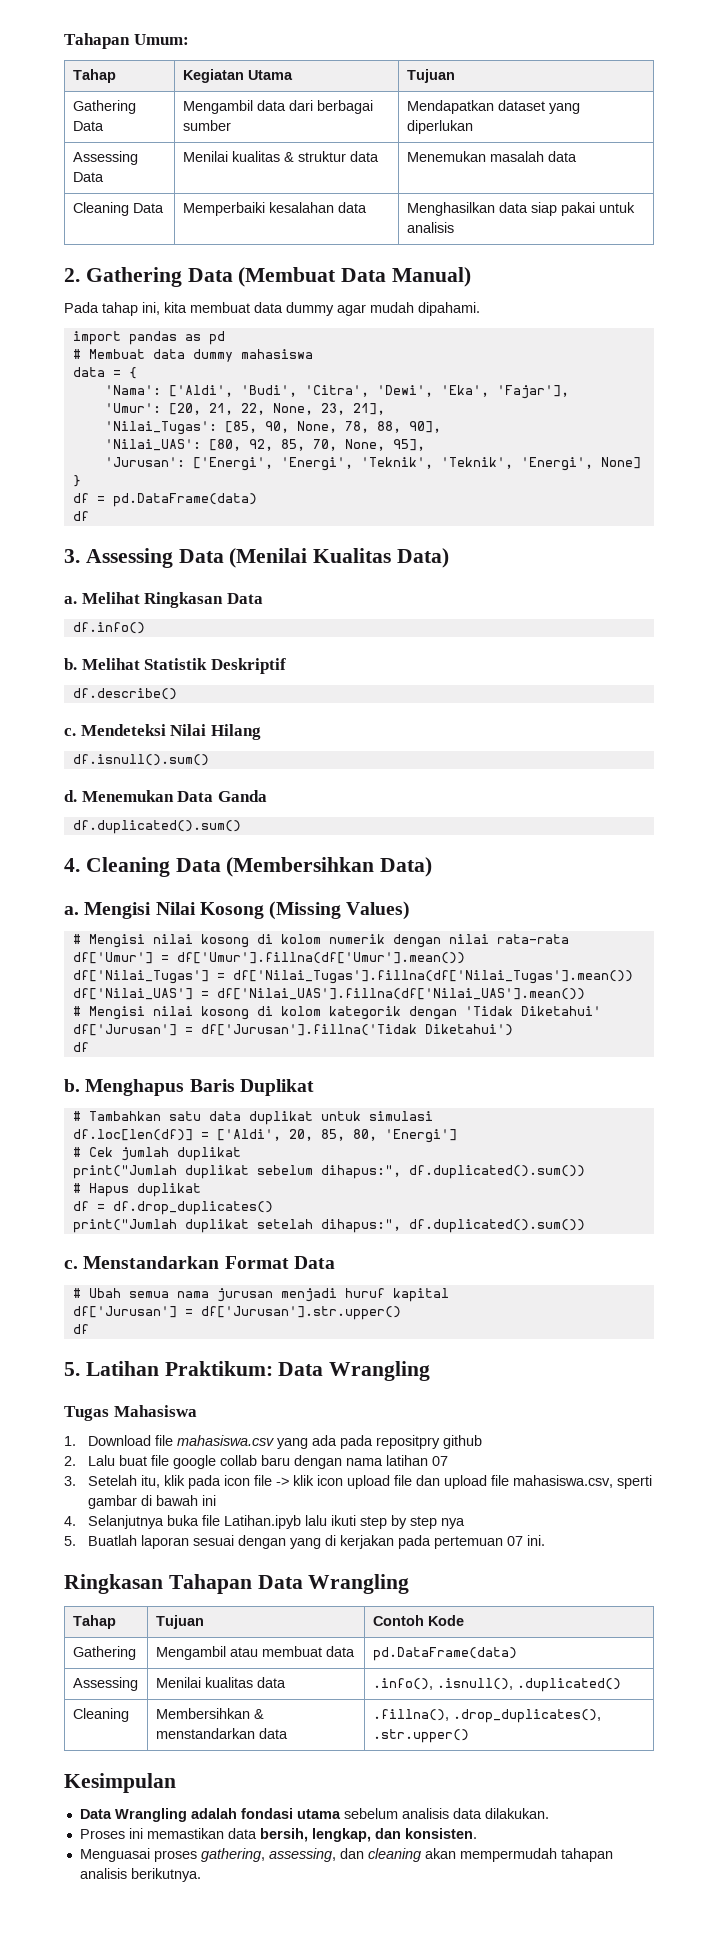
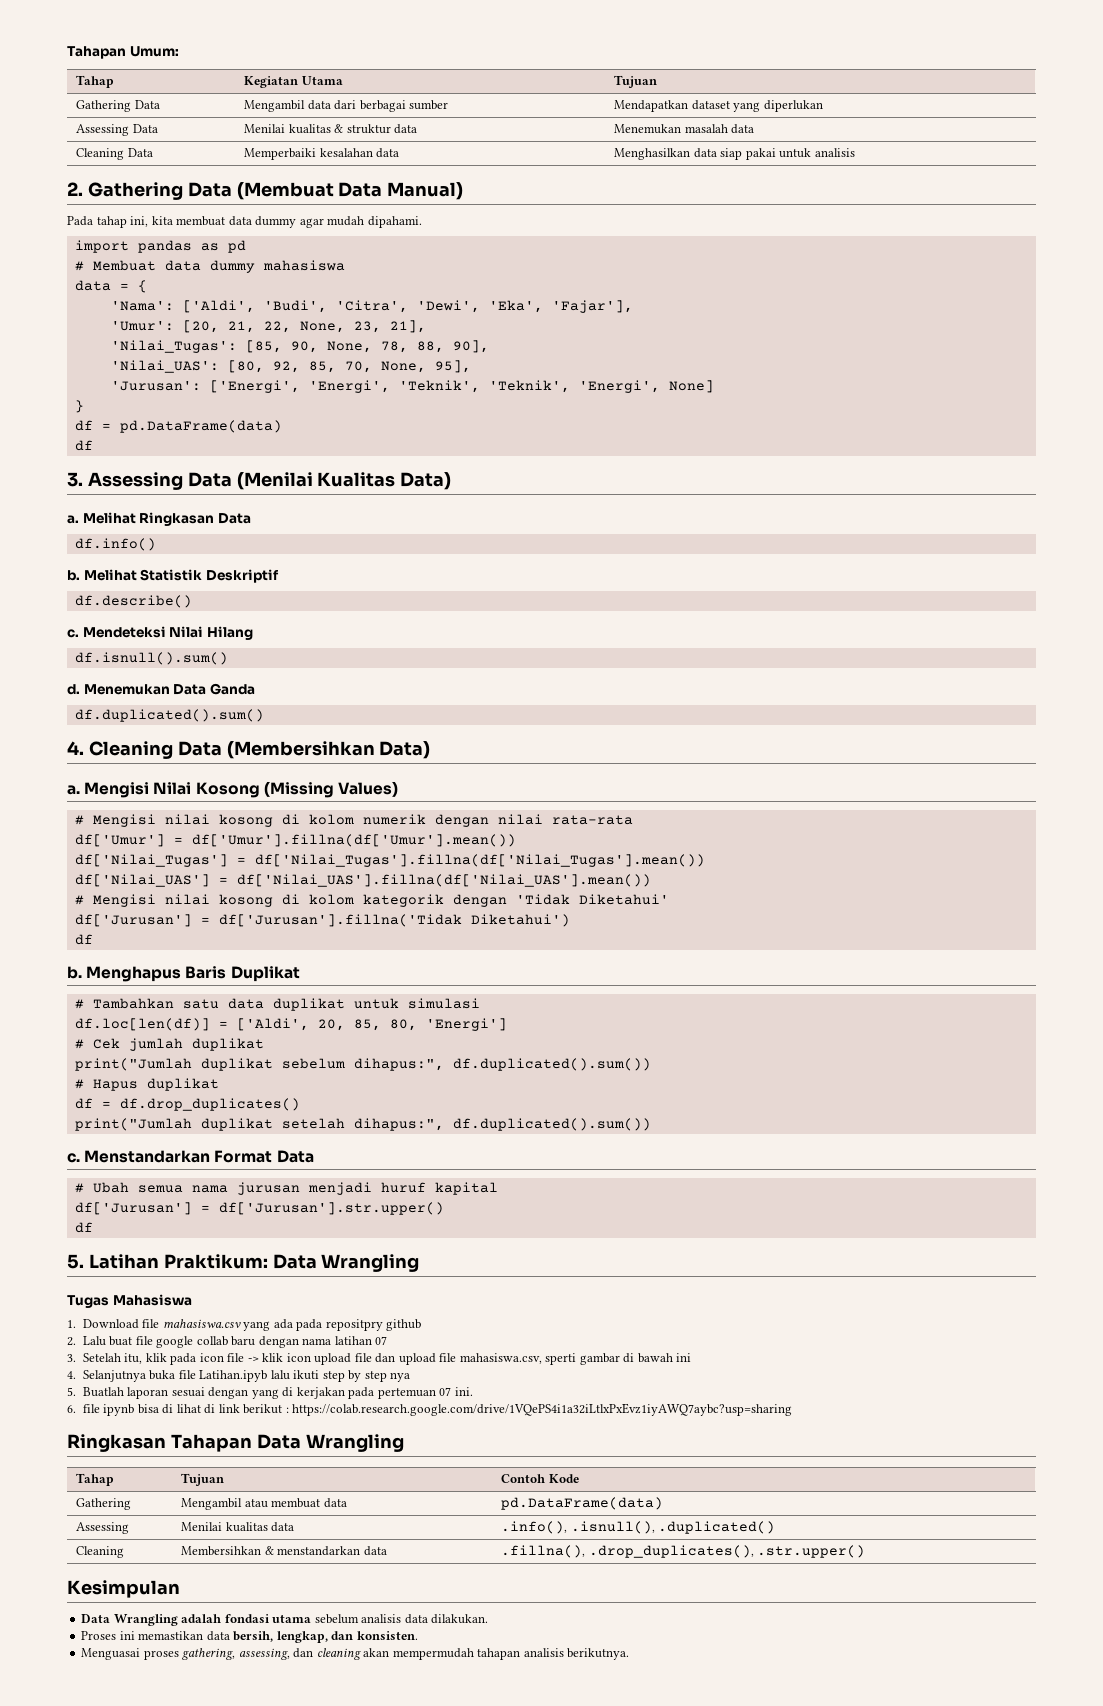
(546, 1540) none -> [67,1403,793,1416] // 6. file ipynb bisa di lihat di link berikut : https://colab.research.google.com/drive/1VQePS4i1a32iLtlxPxEvz1iyAWQ7aybc?usp=sharing

